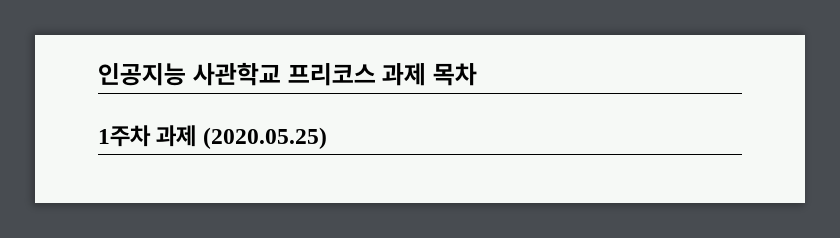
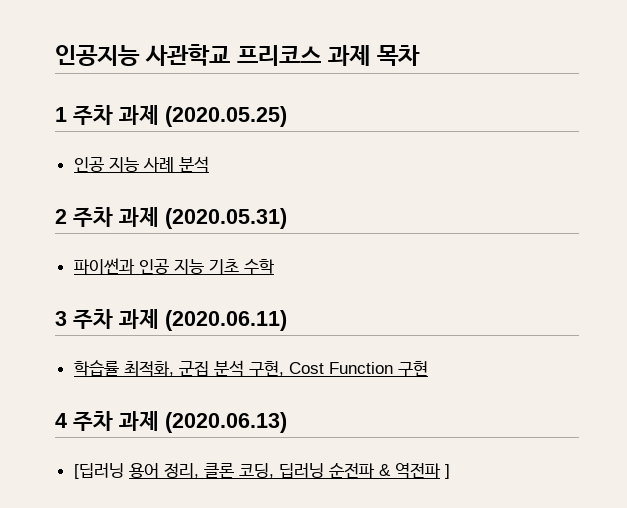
[98,125,151,147] 1주차 -> [55,105,113,125] 1 주차
(327, 138) none -> [73,156,209,173] [55,207,287,229] [73,258,274,275] [55,309,287,331] [73,360,428,377] [55,411,287,433] [73,463,450,479] // 인공 지능 사례 분석 // 2 주차 과제 (2020.05.31) // 파이썬과 인공 지능 기초 수학 // 3 주차 과제 (2020.06.11) // 학습률 최적화, 군집 분석 구현, Cost Function 구현 // 4 주차 과제 (2020.06.13) // [딥러닝 용어 정리, 클론 코딩, 딥러닝 순전파 & 역전파 ]

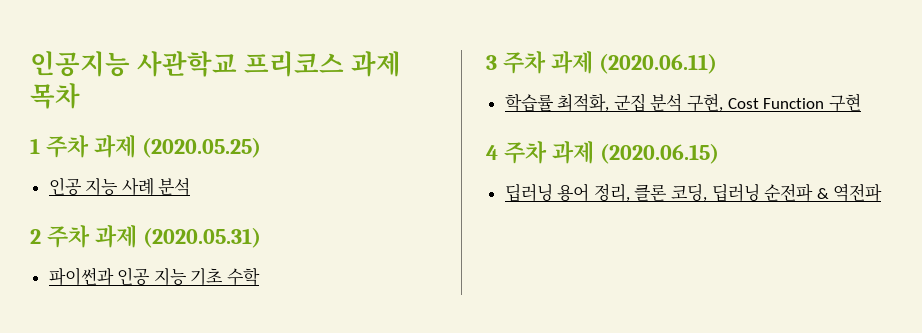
[165,412,287,433] [73,463,124,479] (2020.06.13) // [딥러닝 -> [599,143,719,164] [504,183,553,202] (2020.06.15) // 딥러닝
[444,464,450,479] ] -> (883, 192) none

